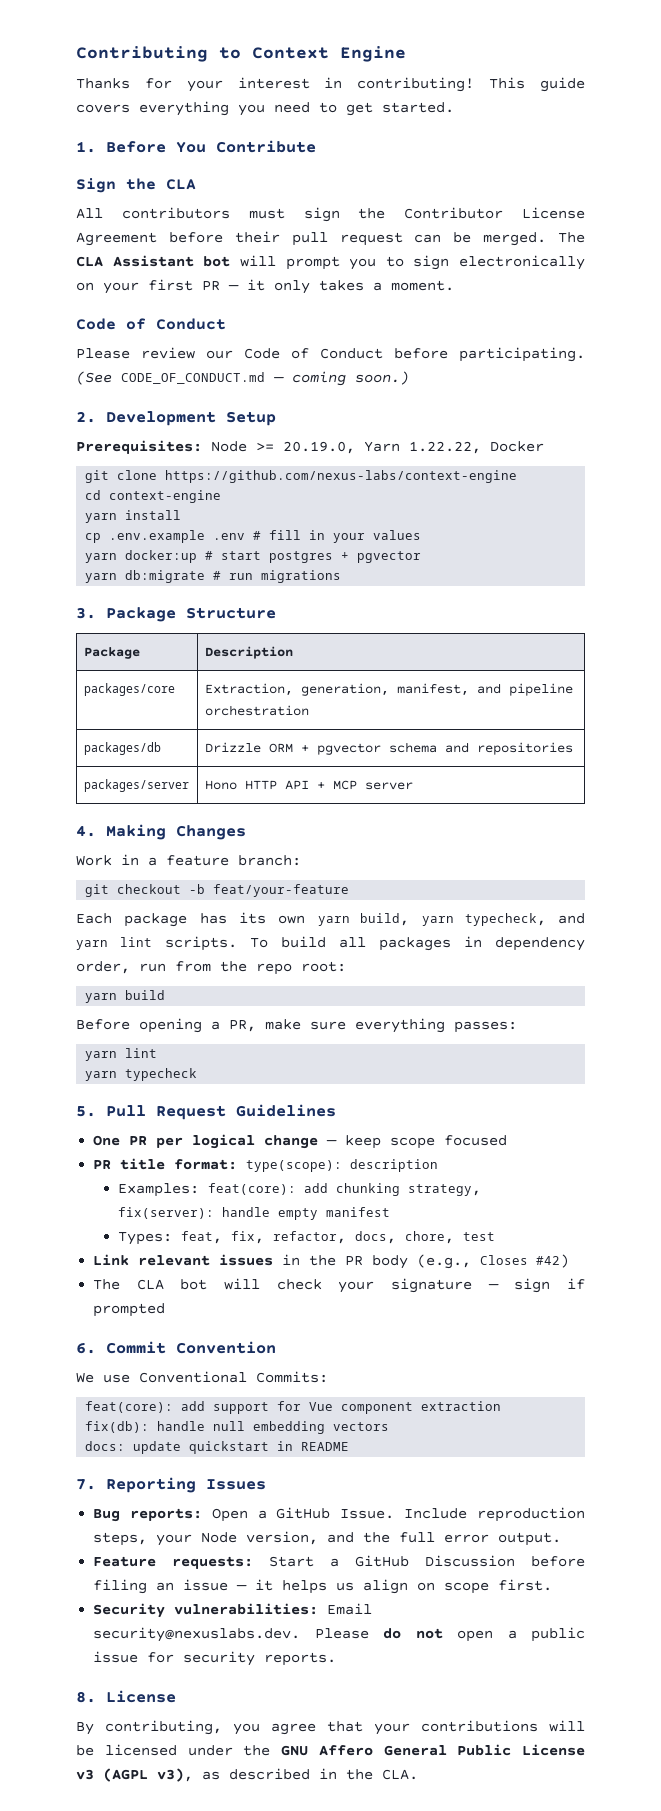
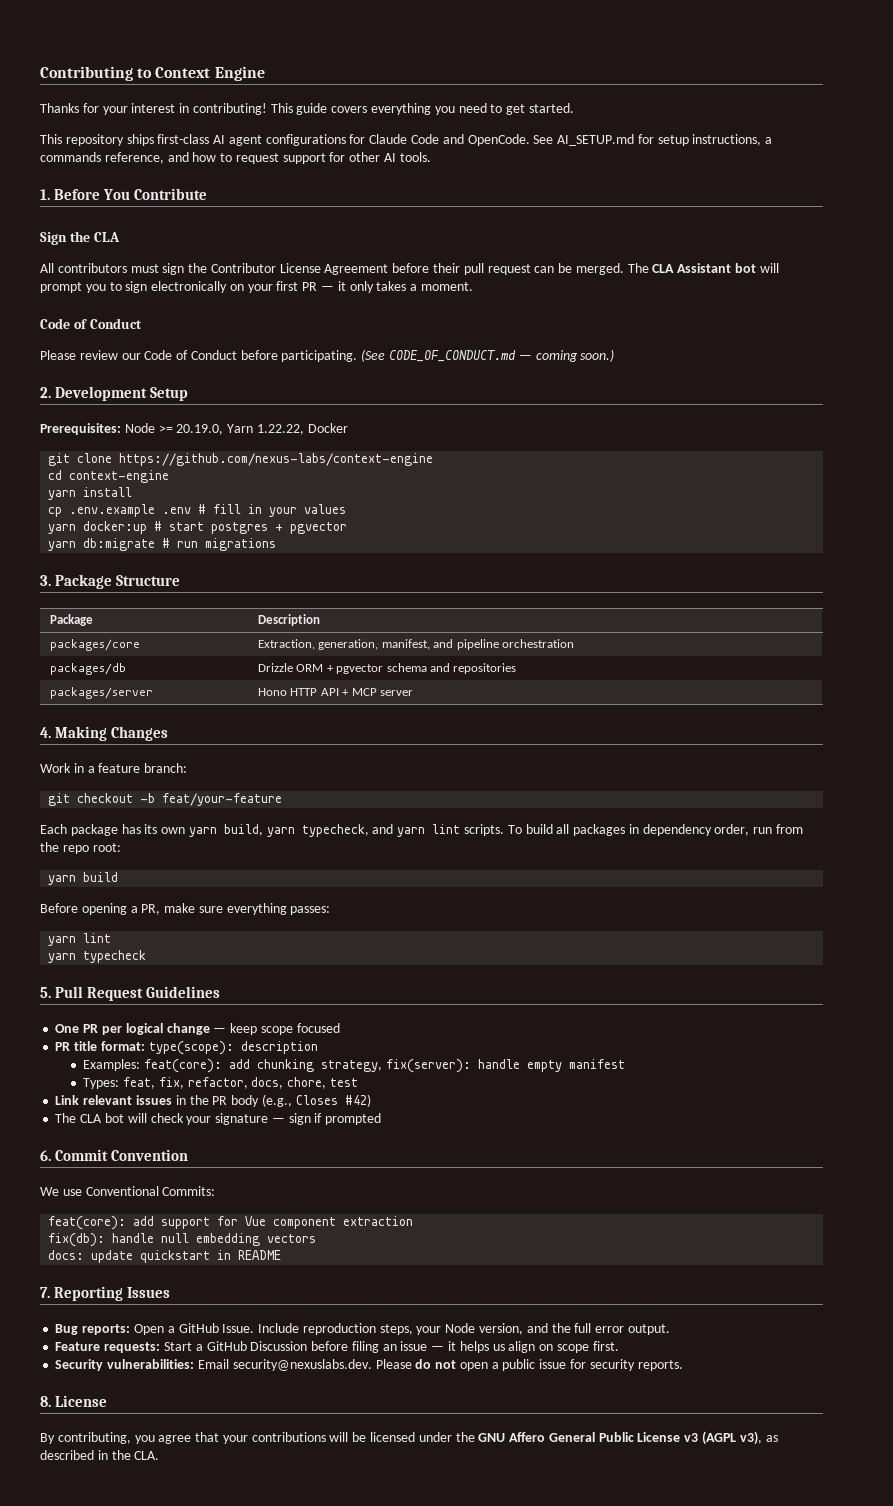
(454, 107) none -> [40,134,773,146] [40,152,431,164] // This repository ships first-class AI agent configurations for Claude Code and OpenCode. See AI_SETUP.md for setup instructions, a commands reference, and how to request support for other AI tools.

